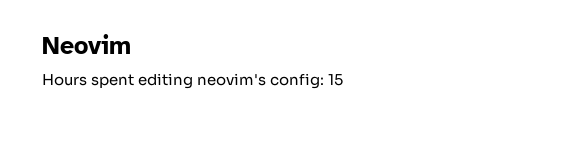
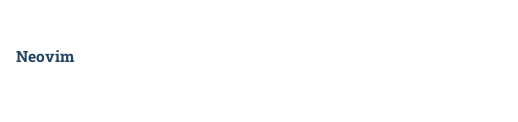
[42,73,344,89] // Hours spent editing neovim's config: 15 -> (75, 56) none

